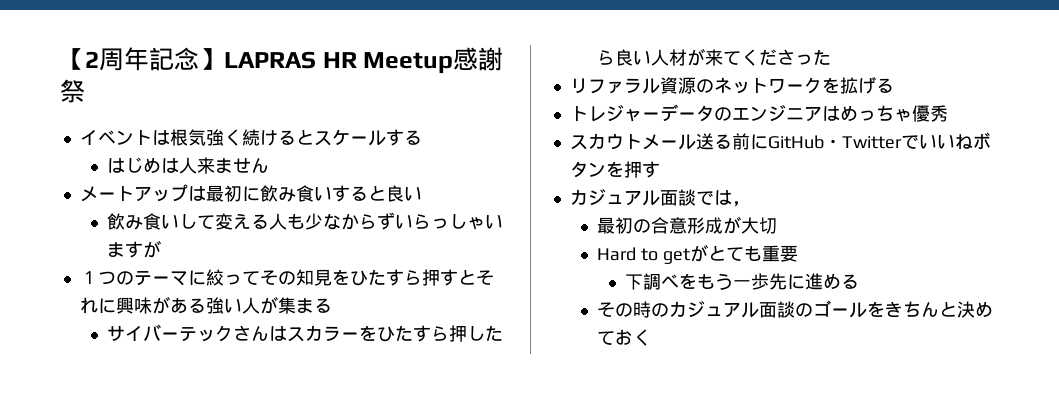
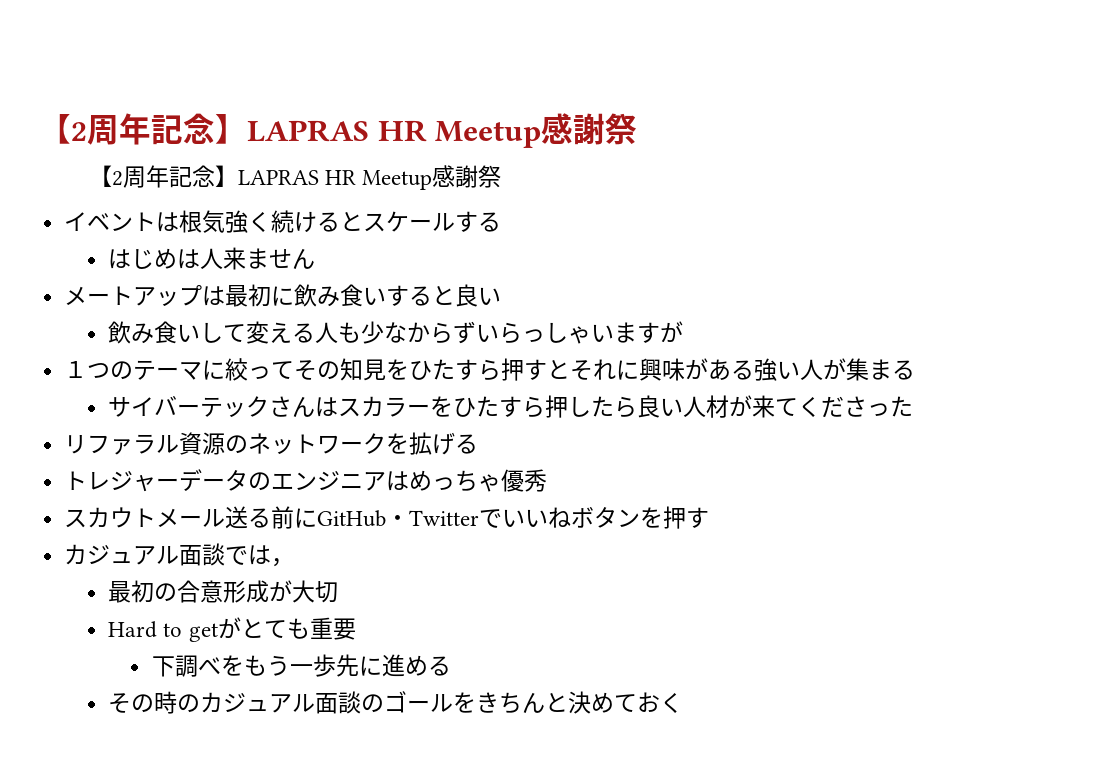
[60,47,504,74] [60,79,85,103] 【2周年記念】LAPRAS HR Meetup感謝祭 -> [39,113,638,148] [88,165,502,190] 【2周年記念】LAPRAS HR Meetup感謝祭 // 【2周年記念】LAPRAS HR Meetup感謝祭

